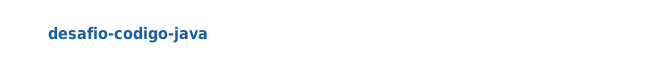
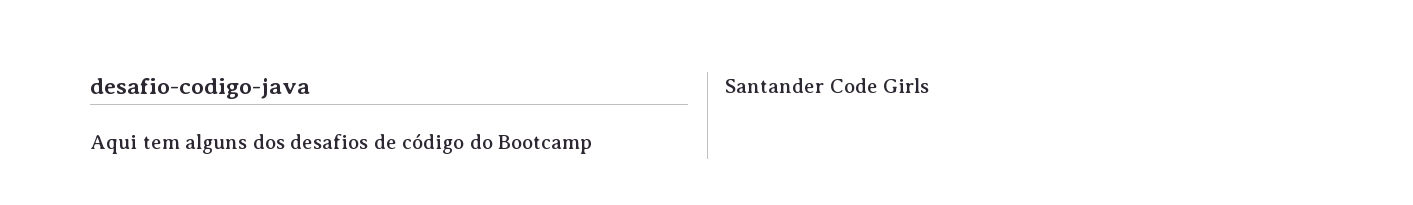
(208, 34) none -> [90,133,593,154] [725,78,930,93] // Aqui tem alguns dos desafios de código do Bootcamp Santander Code Girls

